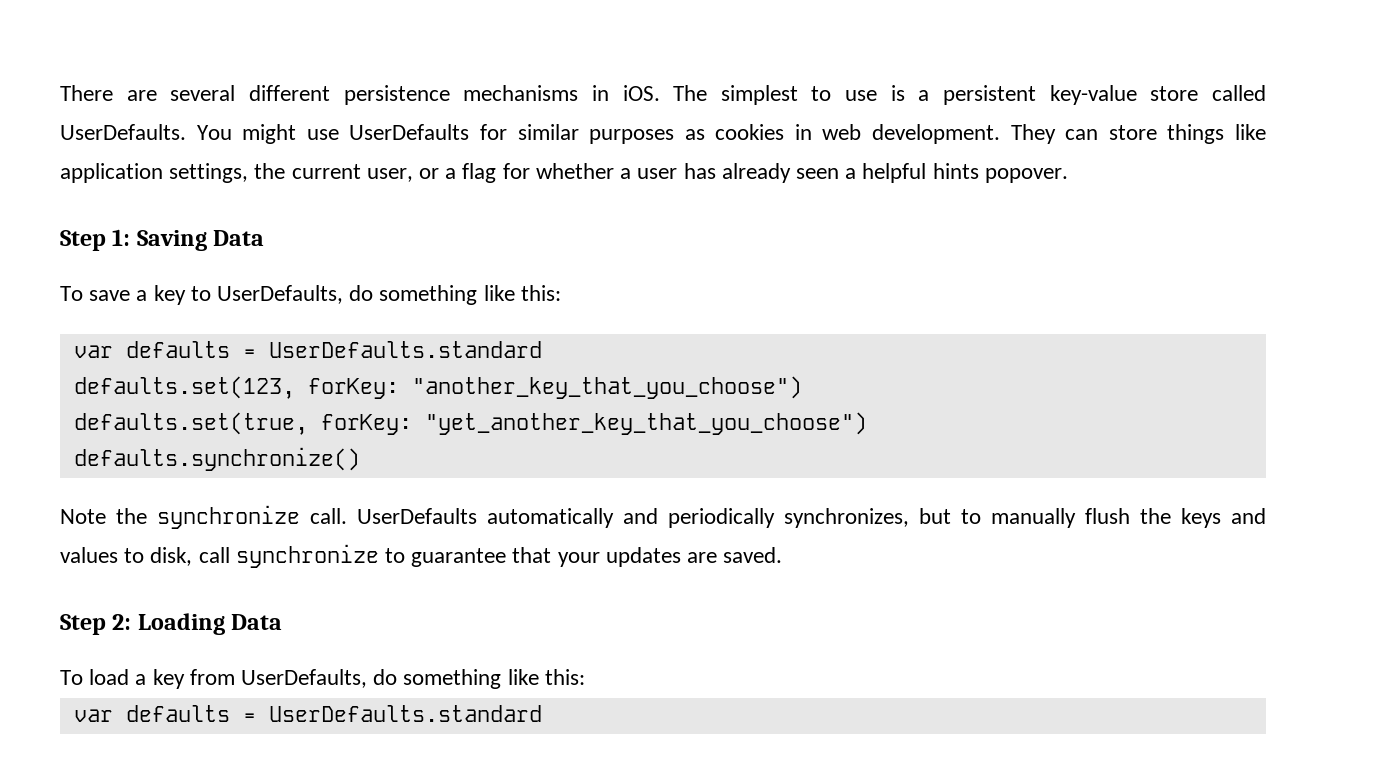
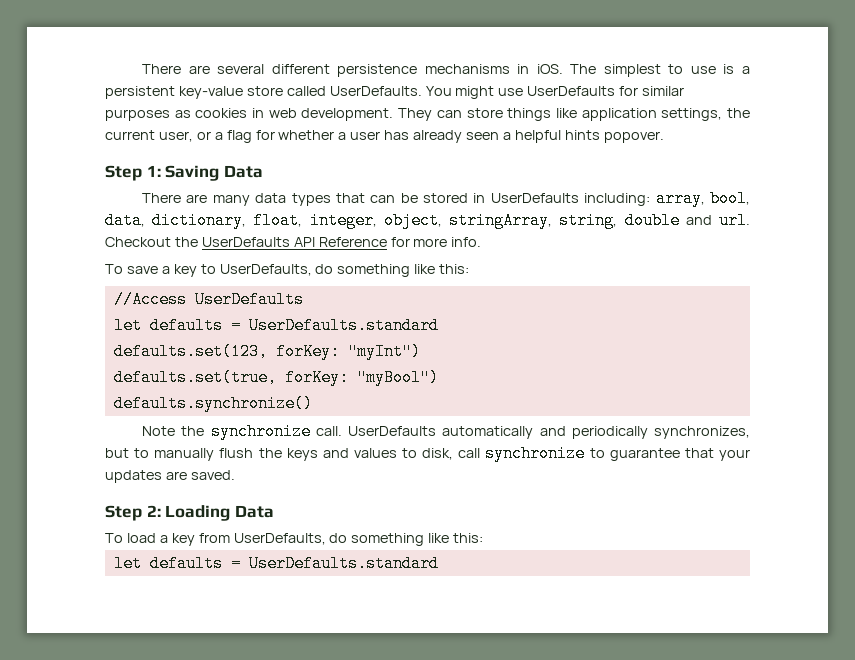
(265, 238) none -> [142,190,751,207] [105,212,750,229] [105,237,482,247] // There are many data types that can be stored in UserDefaults including: array, bool, data, dictionary, float, integer, object, stringArray, string, double and url. Checkout the UserDefaults API Reference for more info.
[73,345,113,358] var -> [113,291,304,308] [113,317,142,334] //Access UserDefaults // let
[411,376,802,399] "another_key_that_you_choose") -> [347,343,421,360] "myInt")
[424,412,867,435] "yet_another_key_that_you_choose") -> [356,369,439,386] "myBool")
[73,709,113,722] var -> [113,555,142,572] let

